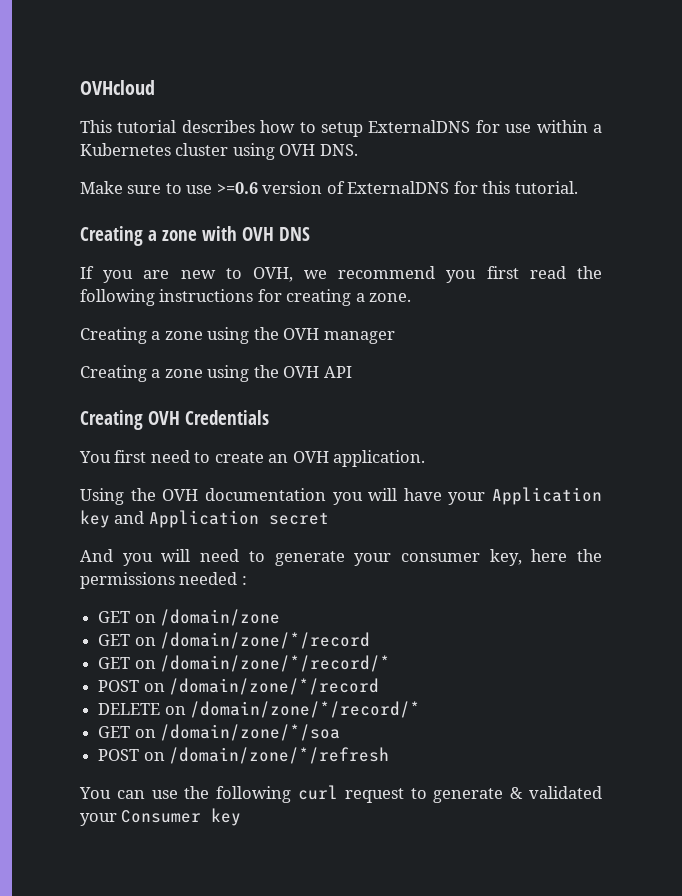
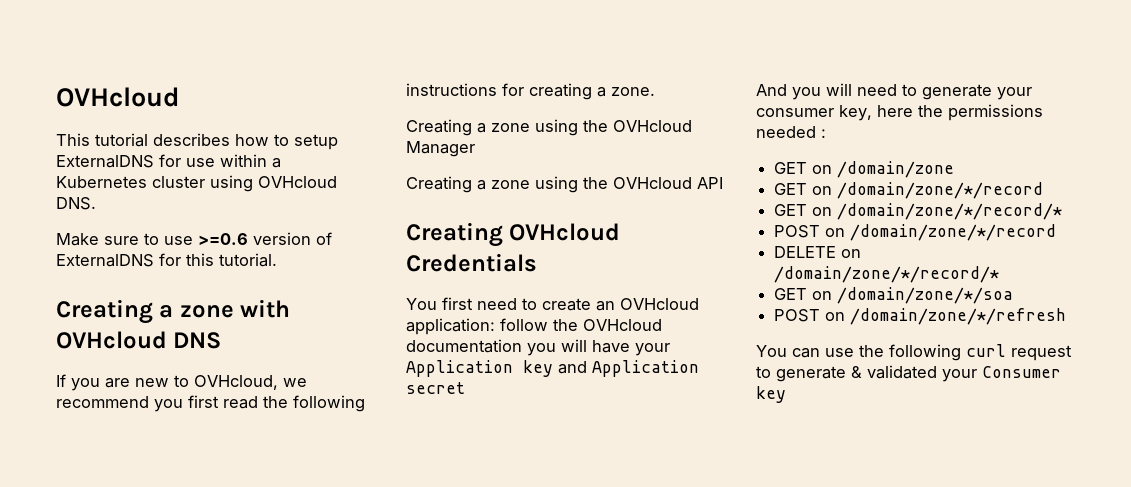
[279,144,316,156] OVH -> [258,176,337,188] OVHcloud
[242,227,274,241] OVH -> [56,331,167,349] OVHcloud
[252,267,293,282] OVH, -> [194,375,278,390] OVHcloud,
[283,328,395,344] [80,365,320,382] OVH manager // Creating a zone using the OVH -> [613,120,692,132] [406,141,475,157] [406,176,692,193] OVHcloud Manager // Creating a zone using the OVHcloud
[148,411,180,425] OVH -> [509,223,621,241] OVHcloud
[292,450,426,467] [80,488,199,505] OVH application. // Using the OVH -> [620,298,699,310] [406,318,662,335] OVHcloud application: follow the OVHcloud

